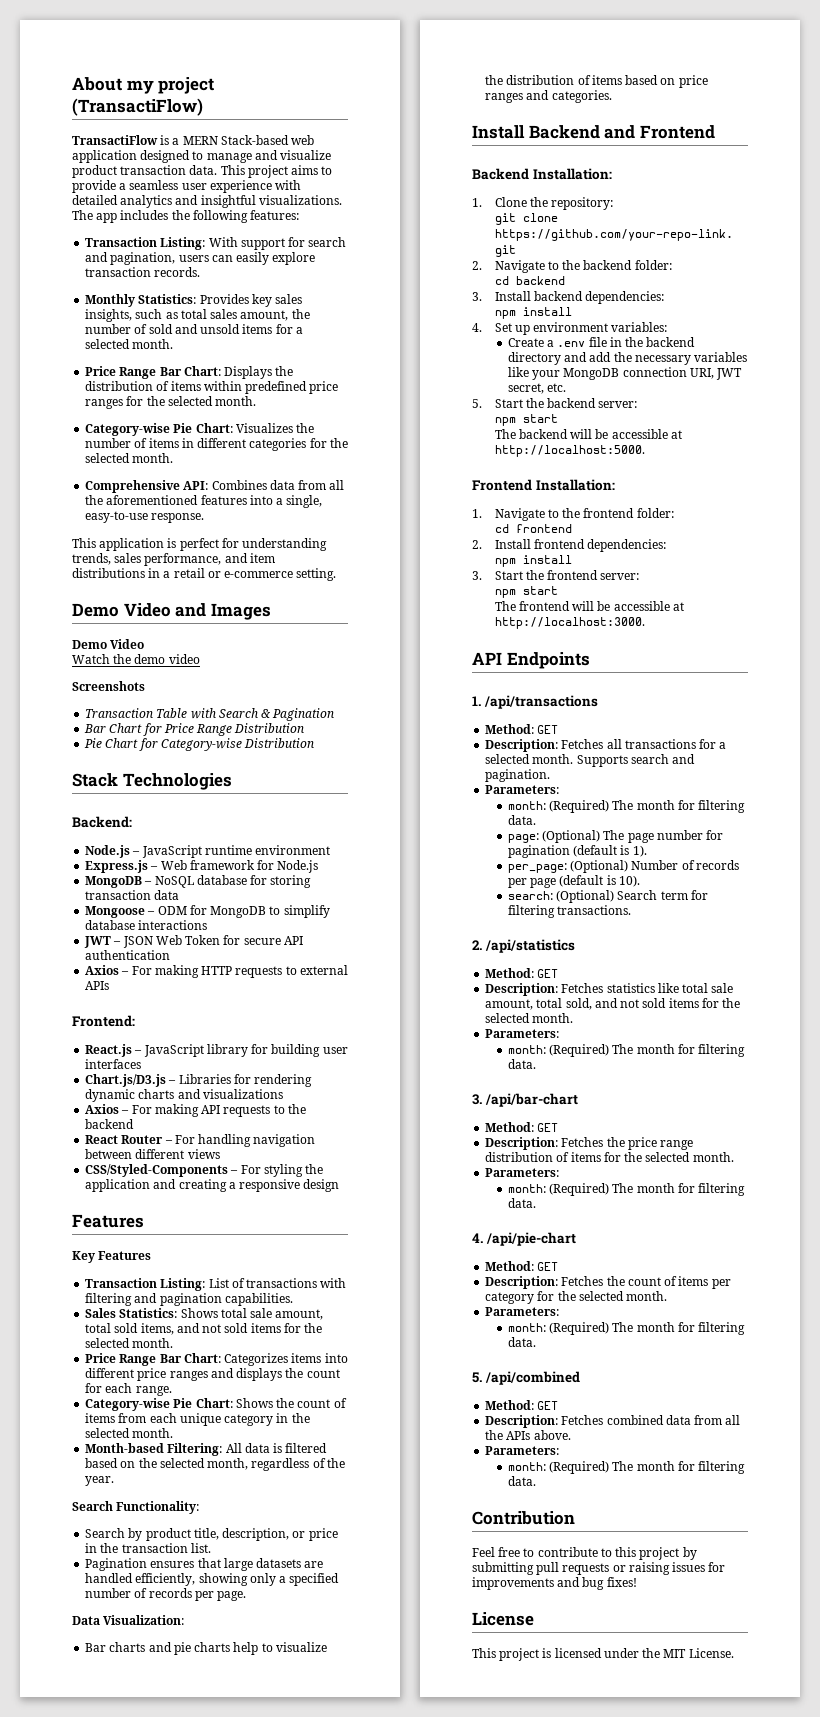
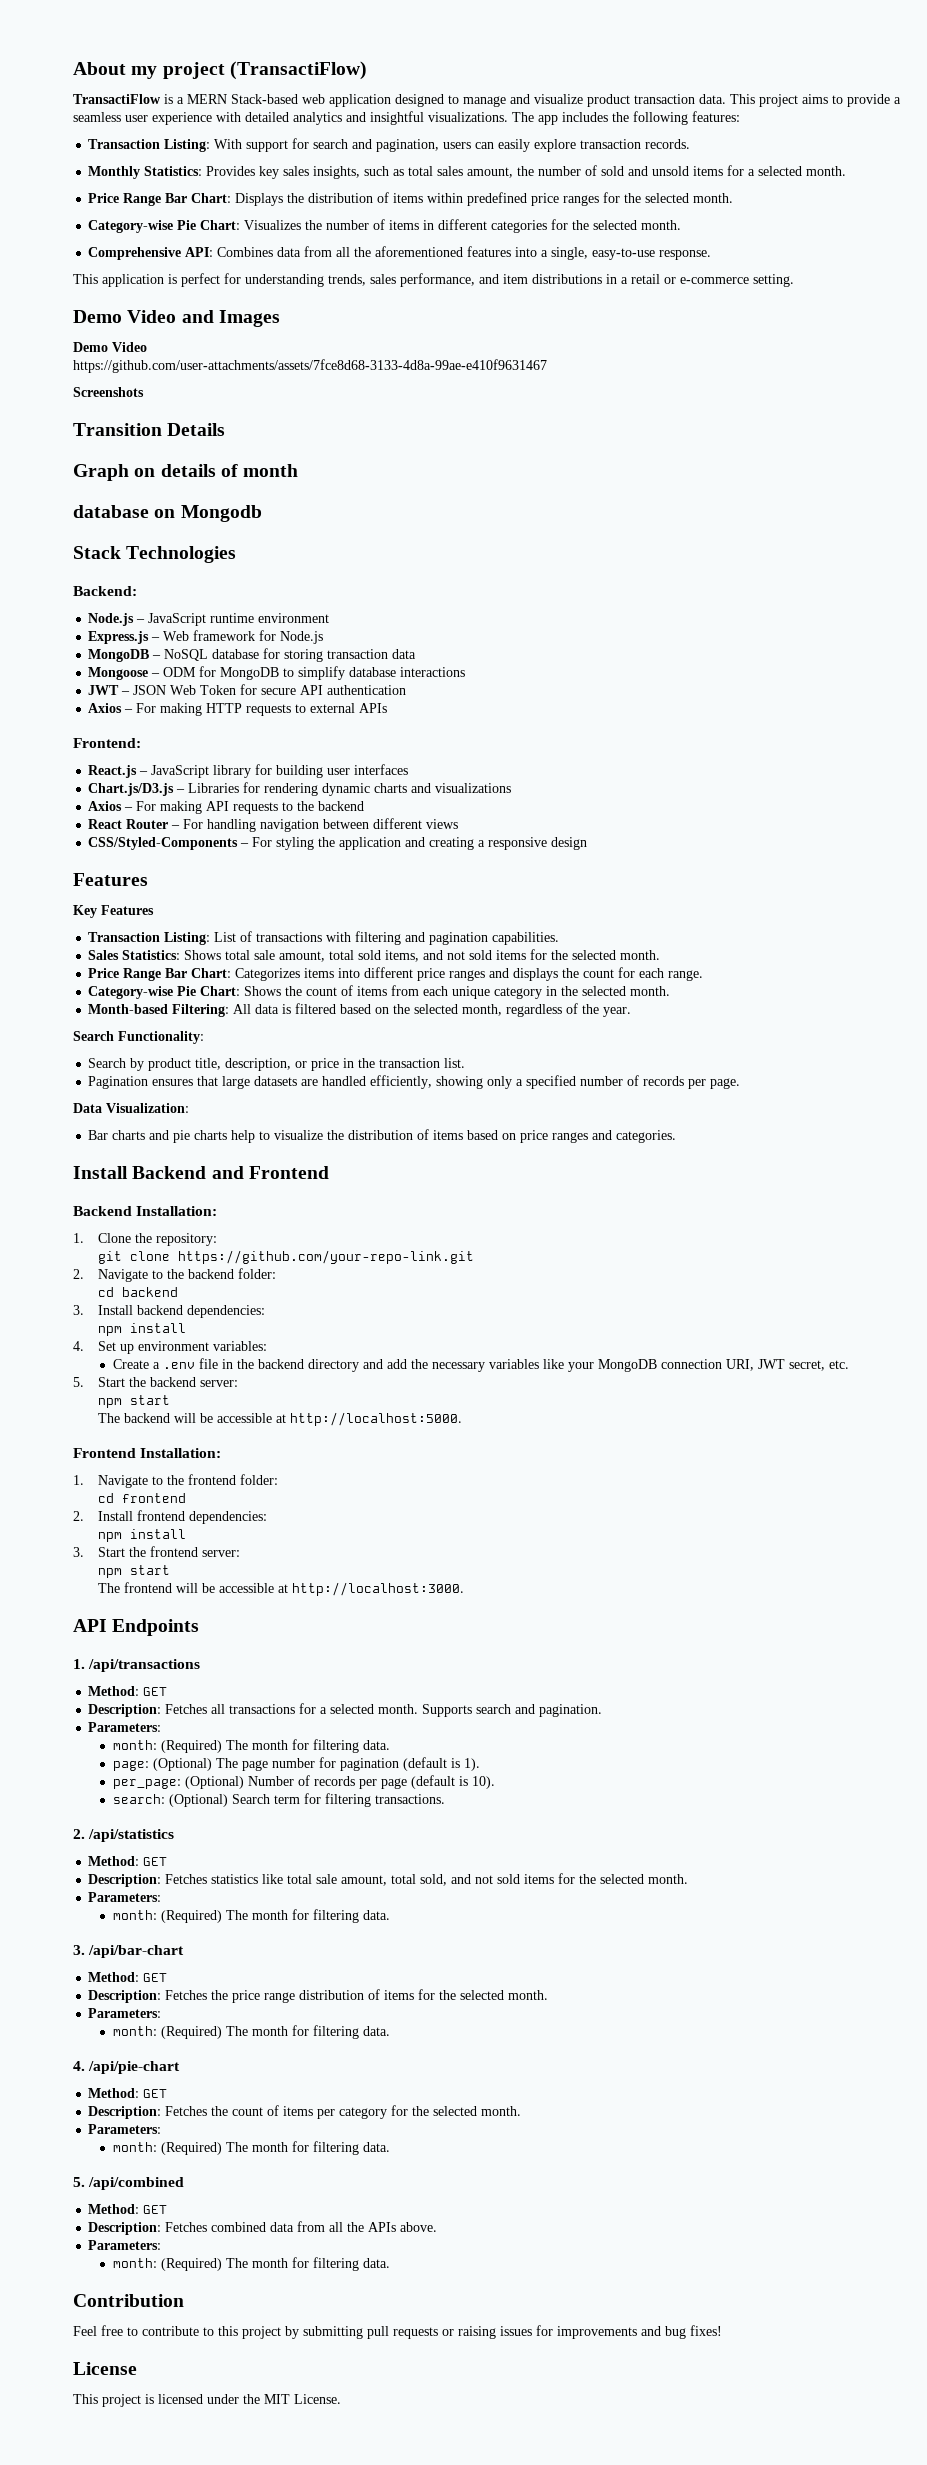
[72,654,200,664] [72,681,145,691] [85,708,335,721] [84,723,305,736] [84,738,315,751] Watch the demo video // Screenshots // Transaction Table with Search & Pagination // Bar Chart for Price Range Distribution // Pie Chart for Category-wise Distribution -> [73,359,547,373] [73,387,144,397] [73,423,226,436] [73,464,299,481] [73,505,262,522] https://github.com/user-attachments/assets/7fce8d68-3133-4d8a-99ae-e410f9631467 // Screenshots // Transition Details // Graph on details of month // database on Mongodb

